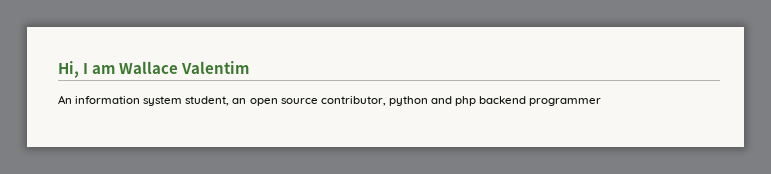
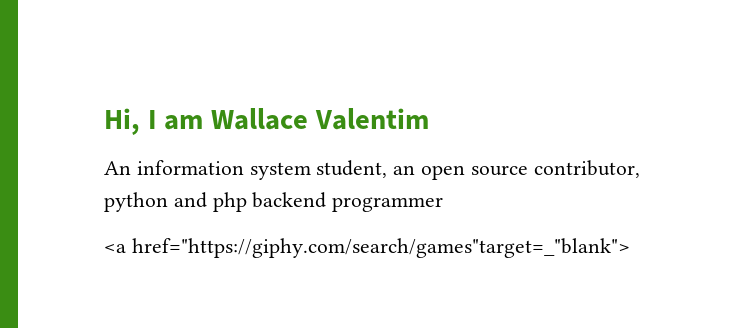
(602, 102) none -> [104,238,630,258] // <a href="https://giphy.com/search/games"target=_"blank">

